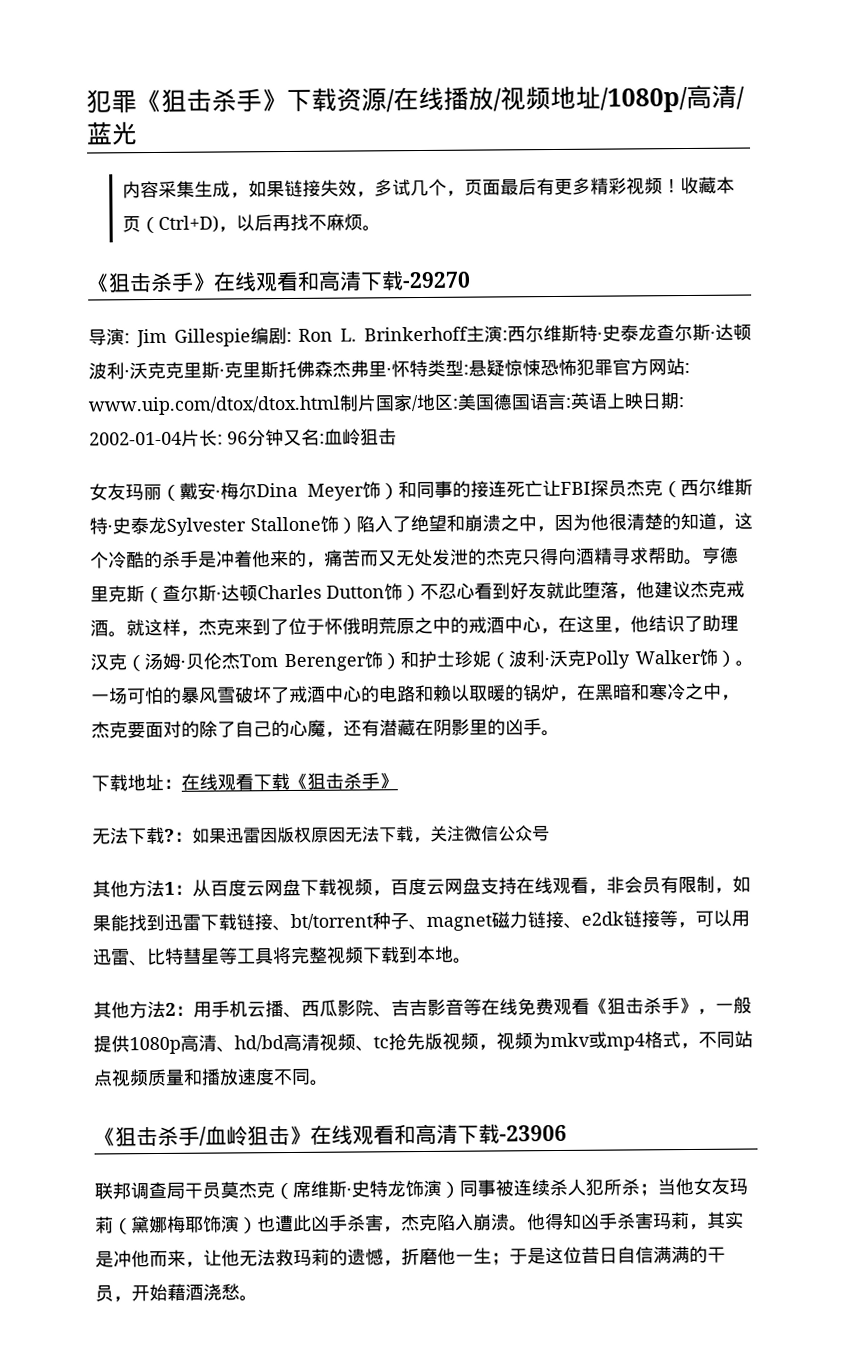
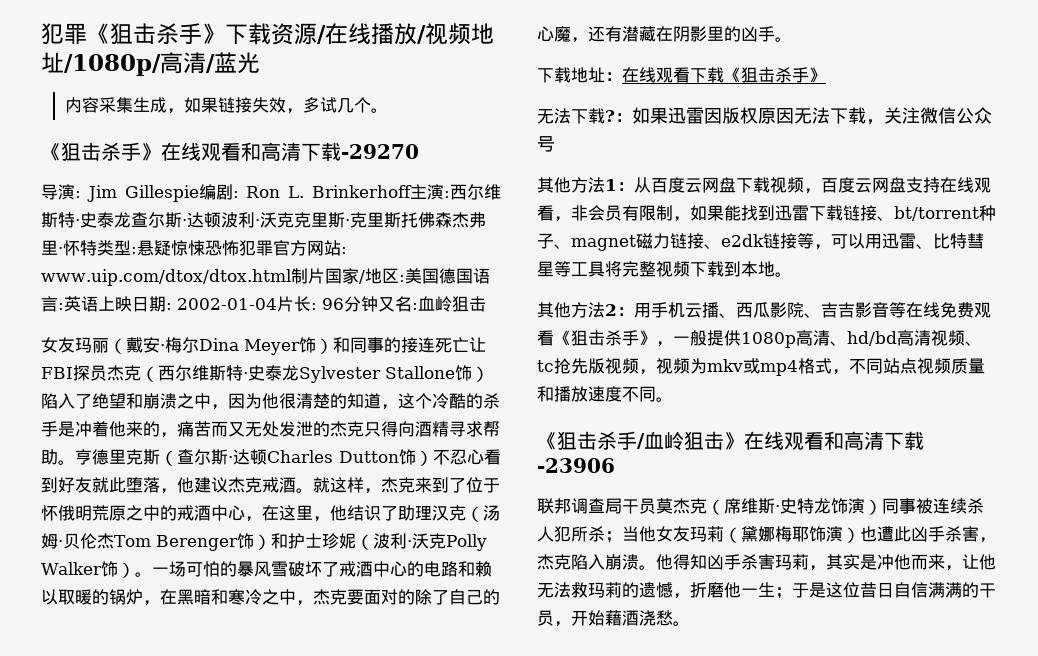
[445,176,735,197] [121,213,363,234] ，页面最后有更多精彩视频！收藏本页（Ctrl+D)，以后再找不麻烦 -> (371, 105) none

